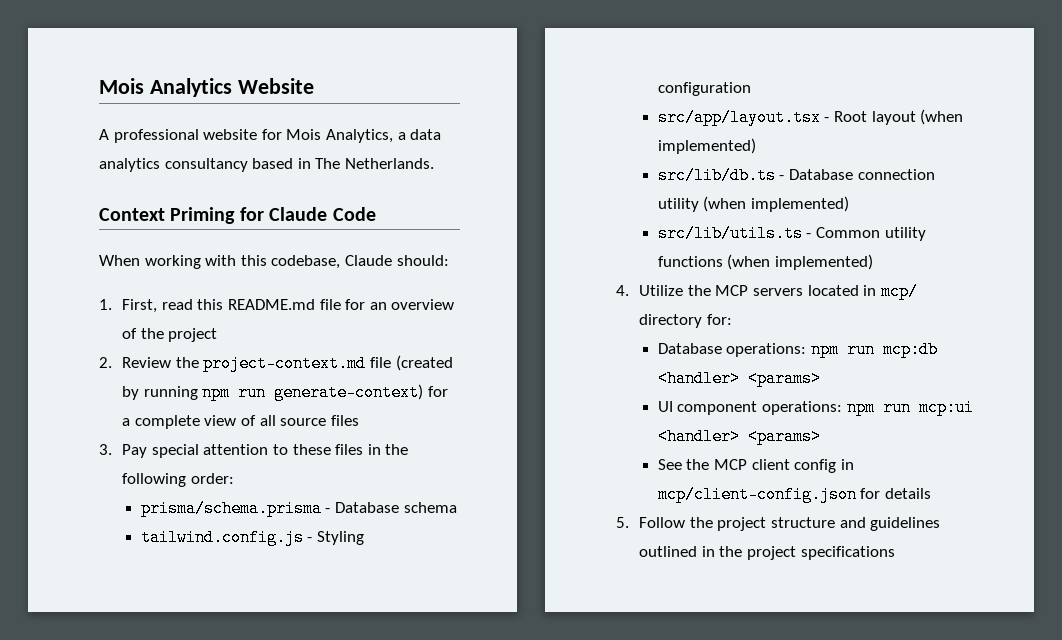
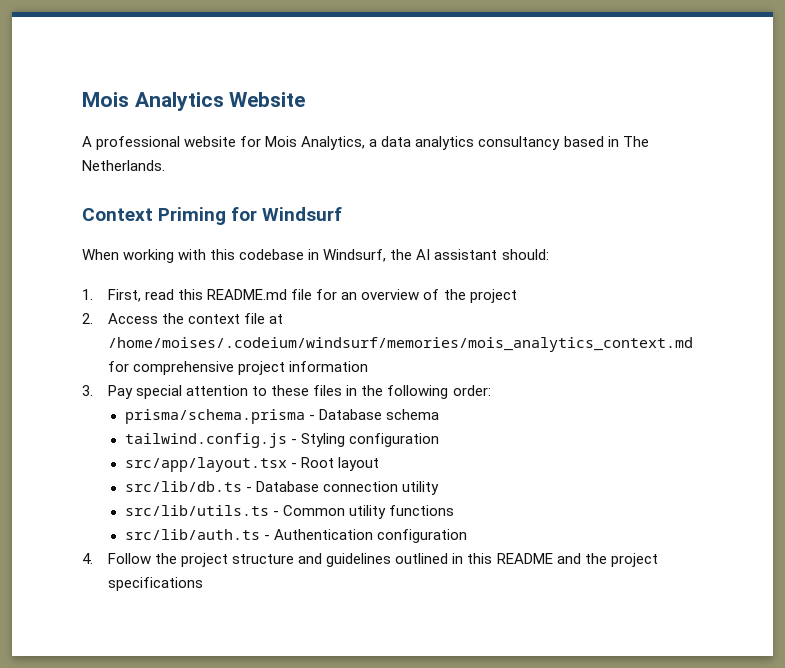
[269,207,376,221] Claude Code -> [262,207,343,221] Windsurf
[271,255,392,269] codebase, Claude -> [239,249,498,262] codebase in Windsurf, the AI assistant
[122,355,453,372] [122,384,448,401] [122,415,359,429] Review the project-context.md file (created by running npm run generate-context) for a complete view of all source files -> [108,313,284,324] [108,337,694,352] [108,361,369,375] Access the context file at /home/moises/.codeium/windsurf/memories/mois_analytics_context.md for comprehensive project information
[920,109,964,125] [657,138,756,154] (when implemented) -> (379, 464) none
[703,196,850,212] (when implemented) -> (439, 488) none
[727,254,874,270] [616,283,918,300] [639,314,732,328] [657,341,939,358] [657,370,821,387] [657,399,974,416] [657,428,821,445] [657,459,854,473] [657,486,932,503] [616,517,629,528] (when implemented) // 4. Utilize the MCP servers located in mcp/ directory for: // Database operations: npm run mcp:db <handler> <params> // UI component operations: npm run mcp:ui <handler> <params> // See the MCP client config in mcp/client-config.json for details // 5. -> [124,529,467,543] [82,553,93,564] // src/lib/auth.ts - Authentication configuration // 4.
(715, 551) none -> [467,553,581,564] this README and

